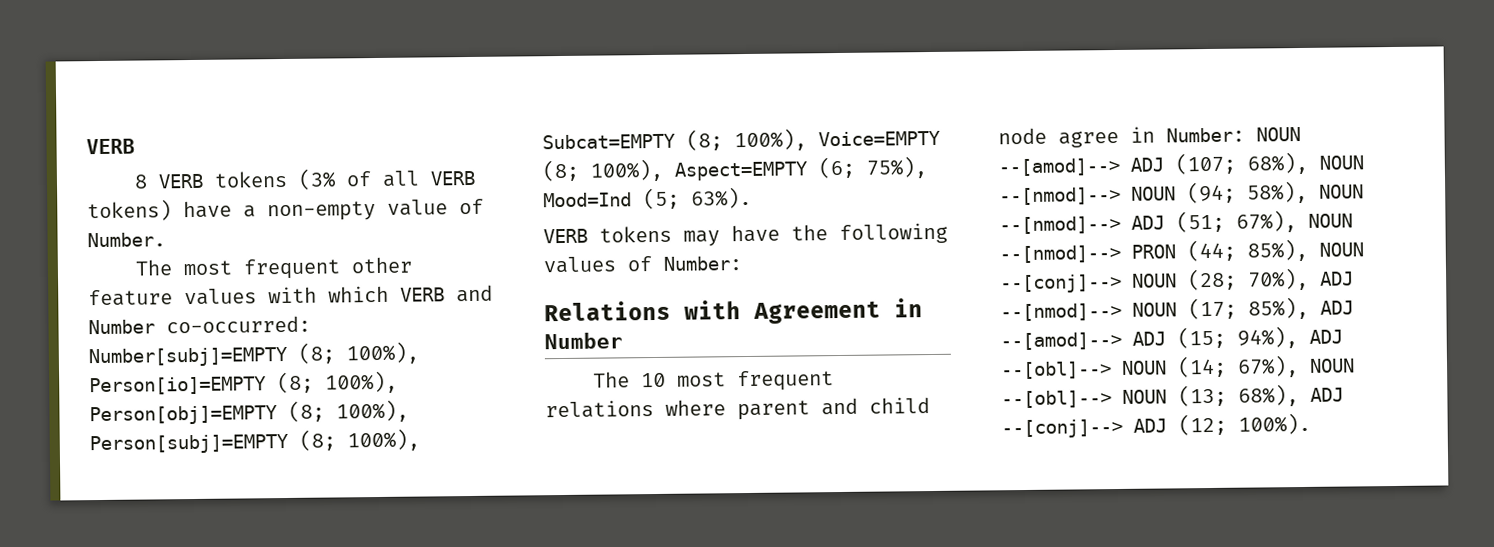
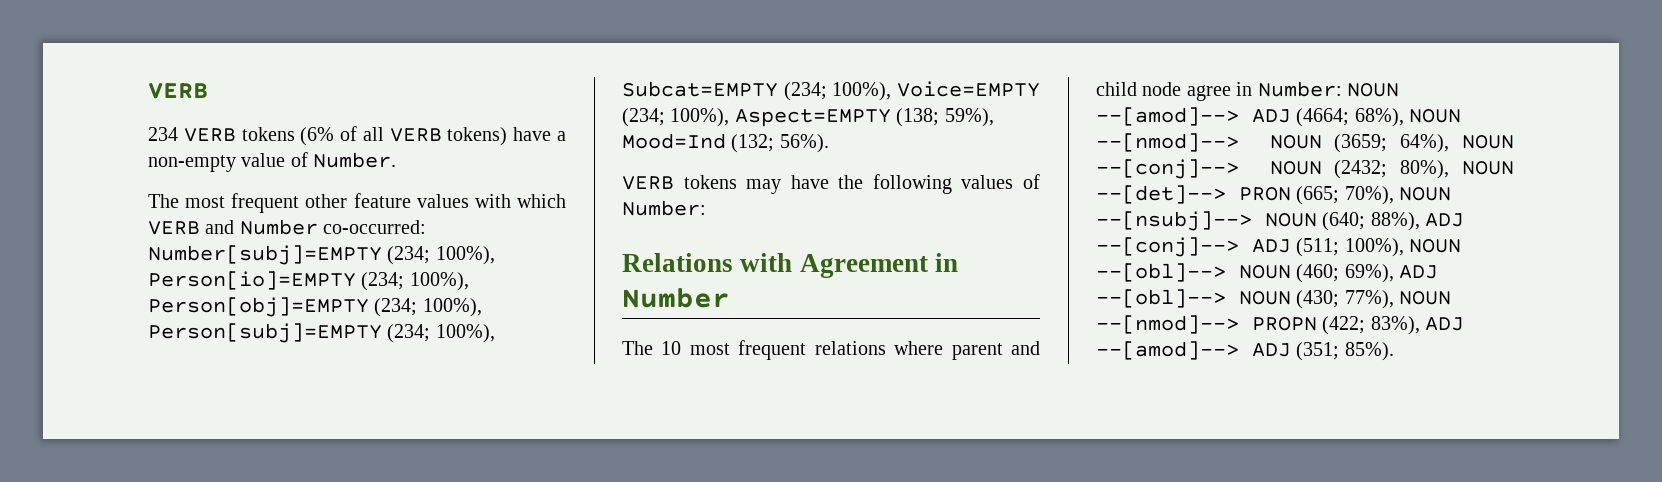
[133,168,336,190] 8 VERB tokens (3% -> [148,127,335,146] 234 VERB tokens (6%
[298,342,335,364] (8; -> [387,246,431,265] (234;
[277,371,314,394] (8; -> [361,272,405,291] (234;
[288,400,325,422] (8; -> [374,298,418,317] (234;
[299,429,336,451] (8; -> [387,324,431,343] (234;
[686,129,723,151] (8; -> [783,82,827,101] (234;
[542,159,579,182] (8; -> [622,108,665,127] (234;
[818,156,927,179] [543,186,752,210] (6; 75%), Mood=Ind (5; 63%). -> [896,108,994,127] [622,133,829,153] (138; 59%), Mood=Ind (132; 56%).
[1175,152,1236,175] (107; -> [1296,108,1350,127] (4664;
[1187,180,1364,204] [999,210,1353,235] [999,238,1364,264] [1000,267,1354,294] [1000,296,1354,322] [1000,326,1343,351] [1000,355,1355,380] [1001,384,1344,409] [1001,412,1311,439] (94; 58%), NOUN --[nmod]--> ADJ (51; 67%), NOUN --[nmod]--> PRON (44; 85%), NOUN --[conj]--> NOUN (28; 70%), ADJ --[nmod]--> NOUN (17; 85%), ADJ --[amod]--> ADJ (15; 94%), ADJ --[obl]--> NOUN (14; 67%), NOUN --[obl]--> NOUN (13; 68%), ADJ --[conj]--> ADJ (12; 100%). -> [1334,134,1514,153] [1096,159,1514,179] [1096,185,1452,205] [1096,211,1465,231] [1096,237,1462,257] [1096,263,1439,283] [1096,289,1452,309] [1096,315,1465,335] [1096,341,1394,361] (3659; 64%), NOUN --[conj]--> NOUN (2432; 80%), NOUN --[det]--> PRON (665; 70%), NOUN --[nsubj]--> NOUN (640; 88%), ADJ --[conj]--> ADJ (511; 100%), NOUN --[obl]--> NOUN (460; 69%), ADJ --[obl]--> NOUN (430; 77%), NOUN --[nmod]--> PROPN (422; 83%), ADJ --[amod]--> ADJ (351; 85%).

